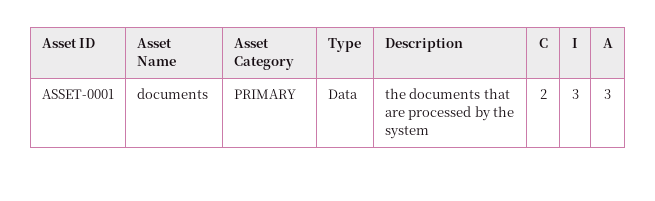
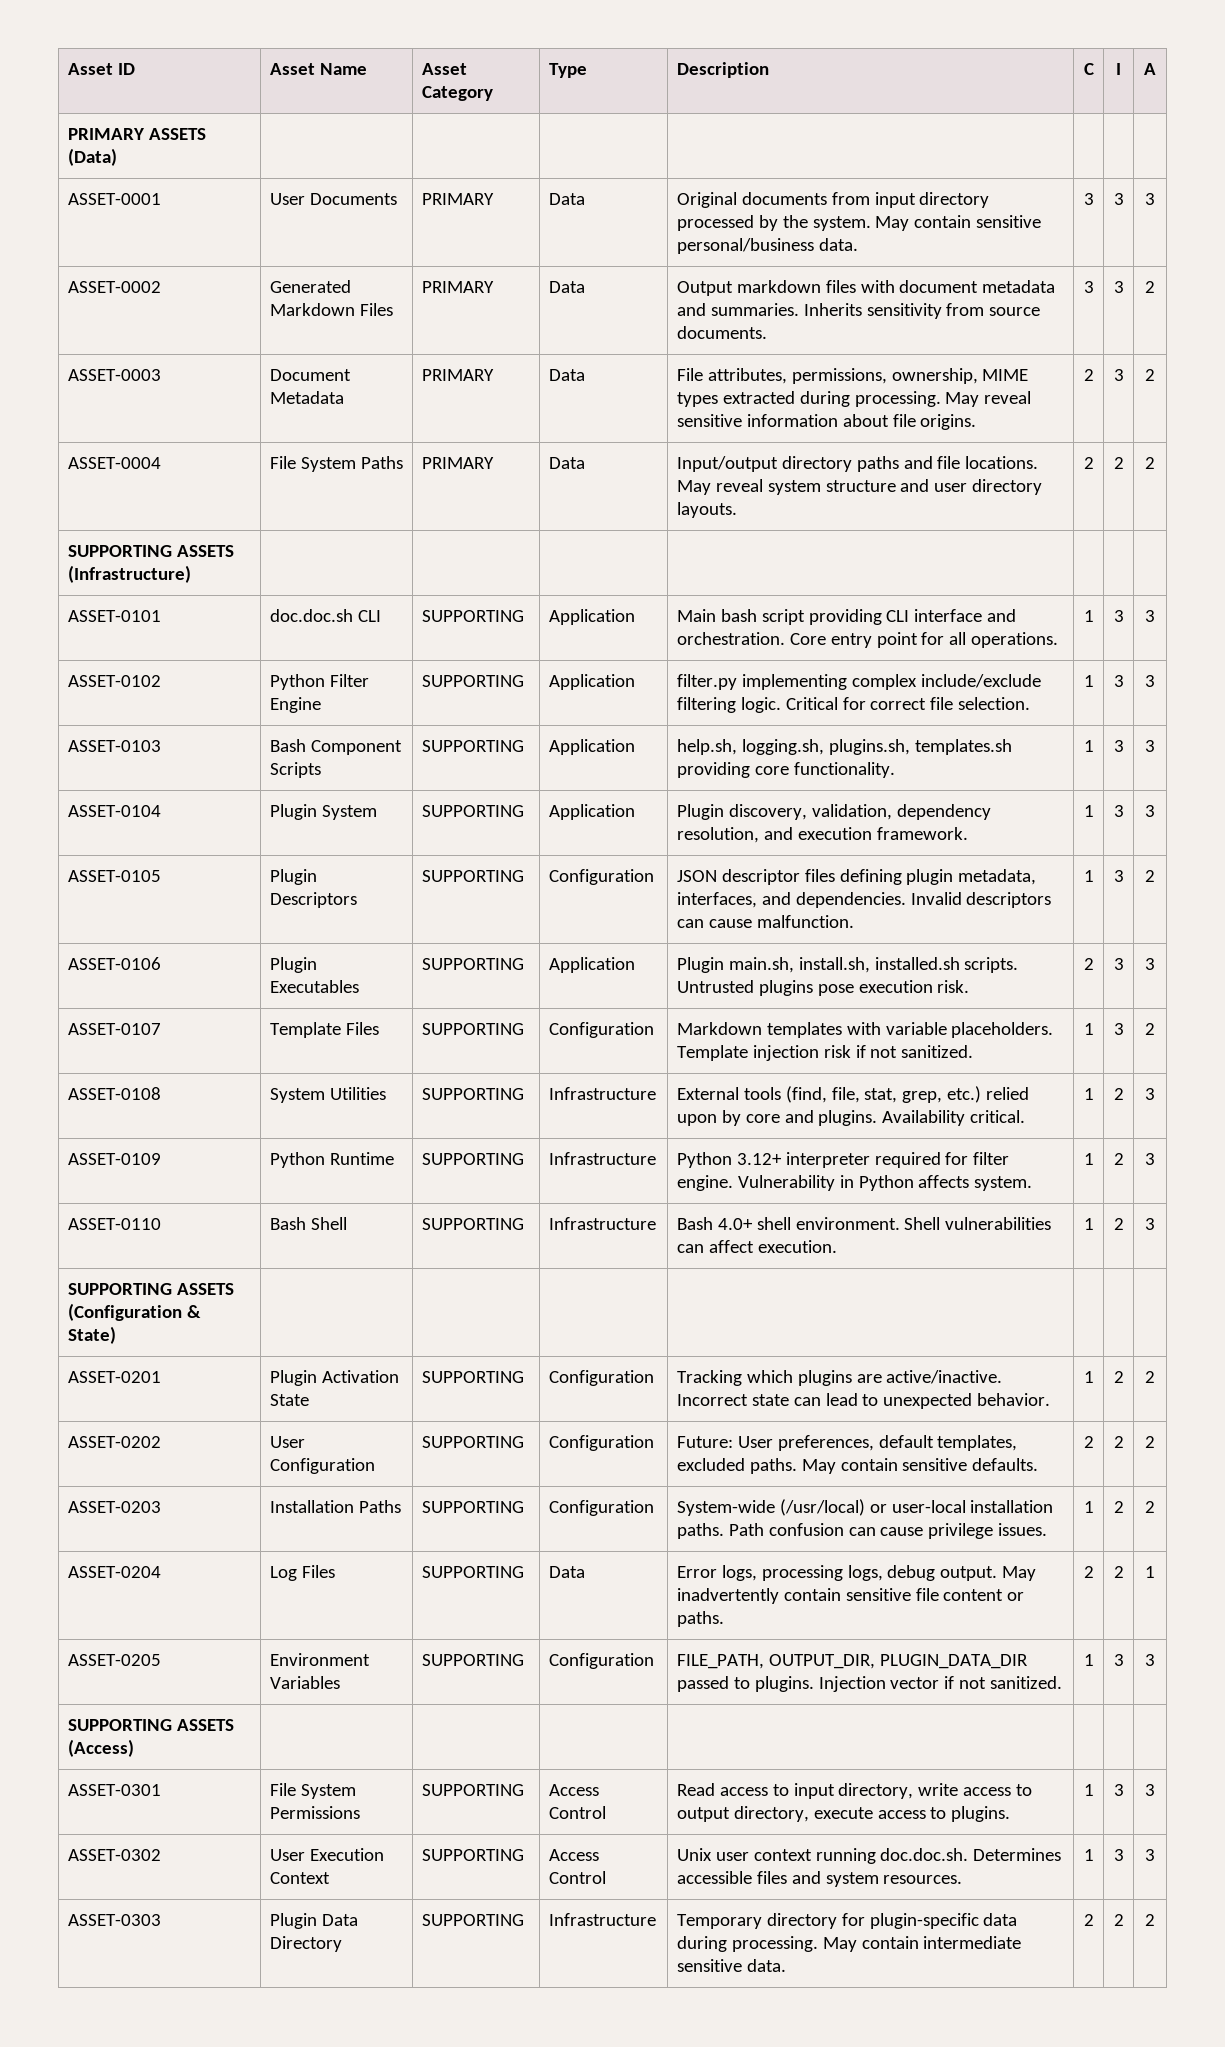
(613, 43) none -> [67,128,206,140] [67,148,117,166] // PRIMARY ASSETS (Data) | | | | | | |
[136,88,208,99] [233,89,296,99] [327,89,358,99] [384,88,510,99] [384,106,515,121] [384,125,429,139] [539,89,547,99] [571,89,579,99] [604,89,611,99] documents | PRIMARY | Data | the documents that are processed by the system | 2 | 3 | 3 -> [269,193,397,205] [421,193,494,205] [548,193,585,205] [676,192,990,208] [676,215,1042,231] [676,238,858,254] [1083,193,1094,205] [1113,193,1124,205] [1145,193,1155,205] [67,281,161,293] [269,280,351,293] [269,303,393,316] [421,281,494,293] [548,281,585,293] [676,280,1056,296] [676,303,1041,319] [676,326,767,339] [1083,281,1094,293] [1113,281,1124,293] [1145,281,1155,293] [67,369,161,381] [269,369,351,381] [269,391,344,404] [421,369,494,381] [548,369,585,381] [676,368,1029,384] [676,391,1032,407] [676,414,977,430] [1083,369,1094,381] [1113,369,1124,381] [1145,369,1155,381] [67,457,161,469] [269,456,403,472] [421,457,494,469] [548,457,585,469] [676,456,1039,472] [676,479,1043,495] [676,502,737,518] [1083,457,1094,469] [1113,457,1124,469] [1145,457,1155,469] [67,545,234,557] [67,565,191,583] [67,610,161,622] [269,609,381,622] [421,610,524,622] [548,609,635,625] [676,609,1017,625] [676,632,1059,648] [1083,610,1094,622] [1113,610,1124,622] [1145,610,1155,622] [67,675,161,687] [269,674,369,690] [269,697,321,713] [421,675,524,687] [548,674,635,690] [676,674,1041,690] [676,697,1031,713] [1083,675,1094,687] [1113,675,1124,687] [1145,675,1155,687] [67,740,161,752] [269,739,402,755] [269,762,321,778] [421,740,524,752] [548,739,635,755] [676,739,1012,755] [676,762,895,778] [1083,740,1094,752] [1113,740,1124,752] [1145,740,1155,752] [67,805,161,817] [269,804,377,820] [421,805,524,817] [548,804,635,820] [676,804,991,820] [676,827,968,843] [1083,805,1094,817] [1113,805,1124,817] [1145,805,1155,817] [67,870,161,882] [269,869,317,885] [269,892,357,908] [421,870,524,882] [548,869,654,885] [676,869,1037,885] [676,892,1052,908] [676,915,854,928] [1083,870,1094,882] [1113,870,1124,882] [1145,870,1155,882] [67,957,161,970] [269,957,317,973] [269,980,359,993] [421,958,524,970] [548,957,635,973] [676,957,1019,973] [676,980,970,996] [1083,958,1094,970] [1113,958,1124,970] [1145,958,1155,970] [67,1023,161,1035] [269,1022,379,1038] [421,1023,524,1035] [548,1022,654,1038] [676,1022,1054,1038] [676,1045,974,1061] [1083,1023,1094,1035] [1113,1023,1124,1035] [1145,1023,1155,1035] [67,1087,161,1100] [269,1087,386,1103] [421,1088,524,1100] [548,1087,656,1100] [676,1086,1030,1103] [676,1110,1026,1126] [1083,1088,1094,1100] [1113,1088,1124,1100] [1145,1088,1155,1100] [67,1153,161,1165] [269,1152,394,1168] [421,1153,524,1165] [548,1152,656,1165] [676,1152,1010,1168] [676,1175,1033,1191] [1083,1153,1094,1165] [1113,1153,1124,1165] [1145,1153,1155,1165] [67,1218,161,1230] [269,1217,347,1230] [421,1218,524,1230] [548,1217,656,1230] [676,1217,1052,1230] [676,1240,837,1253] [1083,1218,1094,1230] [1113,1218,1124,1230] [1145,1218,1155,1230] [67,1283,234,1295] [67,1303,201,1321] [67,1326,116,1344] [67,1371,161,1383] [269,1370,399,1386] [269,1394,309,1406] [421,1371,524,1383] [548,1370,654,1386] [676,1370,1003,1386] [676,1393,1051,1409] [1083,1371,1094,1383] [1113,1371,1124,1383] [1145,1371,1155,1383] [67,1436,161,1448] [269,1436,305,1448] [269,1458,375,1474] [421,1436,524,1448] [548,1435,654,1451] [676,1435,1018,1451] [676,1458,1039,1474] [1083,1436,1094,1448] [1113,1436,1124,1448] [1145,1436,1155,1448] [67,1501,161,1513] [269,1500,401,1513] [421,1501,524,1513] [548,1500,654,1516] [676,1499,1054,1516] [676,1523,1048,1539] [1083,1501,1094,1513] [1113,1501,1124,1513] [1145,1501,1155,1513] [67,1566,161,1578] [269,1565,335,1581] [421,1566,524,1578] [548,1566,585,1578] [676,1565,1037,1581] [676,1588,1025,1604] [676,1611,724,1627] [1083,1566,1094,1578] [1113,1566,1124,1578] [1145,1566,1155,1578] [67,1654,161,1666] [269,1653,370,1666] [269,1676,340,1689] [421,1654,524,1666] [548,1653,654,1669] [676,1654,1028,1669] [676,1676,1063,1692] [1083,1654,1094,1666] [1113,1654,1124,1666] [1145,1654,1155,1666] [67,1719,234,1731] [67,1739,134,1757] [67,1784,161,1796] [269,1783,356,1799] [269,1806,360,1819] [421,1784,524,1796] [548,1784,599,1796] [548,1806,606,1819] [676,1783,1033,1799] [676,1806,1011,1822] [1083,1784,1094,1796] [1113,1784,1124,1796] [1145,1784,1155,1796] [67,1849,161,1861] [269,1848,384,1861] [269,1872,330,1884] [421,1849,524,1861] [548,1849,599,1861] [548,1871,606,1884] [676,1848,1062,1864] [676,1871,963,1887] [1083,1849,1094,1861] [1113,1849,1124,1861] [1145,1849,1155,1861] [67,1914,161,1926] [269,1913,358,1929] [269,1936,342,1952] [421,1914,524,1926] [548,1913,656,1926] [676,1913,1018,1929] [676,1936,1022,1952] [676,1959,786,1972] [1083,1914,1094,1926] [1113,1914,1124,1926] [1145,1914,1155,1926] User Documents | PRIMARY | Data | Original documents from input directory processed by the system. May contain sensitive personal/business data. | 3 | 3 | 3 // ASSET-0002 | Generated Markdown Files | PRIMARY | Data | Output markdown files with document metadata and summaries. Inherits sensitivity from source documents. | 3 | 3 | 2 // ASSET-0003 | Document Metadata | PRIMARY | Data | File attributes, permissions, ownership, MIME types extracted during processing. May reveal sensitive information about file origins. | 2 | 3 | 2 // ASSET-0004 | File System Paths | PRIMARY | Data | Input/output directory paths and file locations. May reveal system structure and user directory layouts. | 2 | 2 | 2 // SUPPORTING ASSETS (Infrastructure) | | | | | | | // ASSET-0101 | doc.doc.sh CLI | SUPPORTING | Application | Main bash script providing CLI interface and orchestration. Core entry point for all operations. | 1 | 3 | 3 // ASSET-0102 | Python Filter Engine | SUPPORTING | Application | filter.py implementing complex include/exclude filtering logic. Critical for correct file selection. | 1 | 3 | 3 // ASSET-0103 | Bash Component Scripts | SUPPORTING | Application | help.sh, logging.sh, plugins.sh, templates.sh providing core functionality. | 1 | 3 | 3 // ASSET-0104 | Plugin System | SUPPORTING | Application | Plugin discovery, validation, dependency resolution, and execution framework. | 1 | 3 | 3 // ASSET-0105 | Plugin Descriptors | SUPPORTING | Configuration | JSON descriptor files defining plugin metadata, interfaces, and dependencies. Invalid descriptors can cause malfunction. | 1 | 3 | 2 // ASSET-0106 | Plugin Executables | SUPPORTING | Application | Plugin main.sh, install.sh, installed.sh scripts. Untrusted plugins pose execution risk. | 2 | 3 | 3 // ASSET-0107 | Template Files | SUPPORTING | Configuration | Markdown templates with variable placeholders. Template injection risk if not sanitized. | 1 | 3 | 2 // ASSET-0108 | System Utilities | SUPPORTING | Infrastructure | External tools (find, file, stat, grep, etc.) relied upon by core and plugins. Availability critical. | 1 | 2 | 3 // ASSET-0109 | Python Runtime | SUPPORTING | Infrastructure | Python 3.12+ interpreter required for filter engine. Vulnerability in Python affects system. | 1 | 2 | 3 // ASSET-0110 | Bash Shell | SUPPORTING | Infrastructure | Bash 4.0+ shell environment. Shell vulnerabilities can affect execution. | 1 | 2 | 3 // SUPPORTING ASSETS (Configuration & State) | | | | | | | // ASSET-0201 | Plugin Activation State | SUPPORTING | Configuration | Tracking which plugins are active/inactive. Incorrect state can lead to unexpected behavior. | 1 | 2 | 2 // ASSET-0202 | User Configuration | SUPPORTING | Configuration | Future: User preferences, default templates, excluded paths. May contain sensitive defaults. | 2 | 2 | 2 // ASSET-0203 | Installation Paths | SUPPORTING | Configuration | System-wide (/usr/local) or user-local installation paths. Path confusion can cause privilege issues. | 1 | 2 | 2 // ASSET-0204 | Log Files | SUPPORTING | Data | Error logs, processing logs, debug output. May inadvertently contain sensitive file content or paths. | 2 | 2 | 1 // ASSET-0205 | Environment Variables | SUPPORTING | Configuration | FILE_PATH, OUTPUT_DIR, PLUGIN_DATA_DIR passed to plugins. Injection vector if not sanitized. | 1 | 3 | 3 // SUPPORTING ASSETS (Access) | | | | | | | // ASSET-0301 | File System Permissions | SUPPORTING | Access Control | Read access to input directory, write access to output directory, execute access to plugins. | 1 | 3 | 3 // ASSET-0302 | User Execution Context | SUPPORTING | Access Control | Unix user context running doc.doc.sh. Determines accessible files and system resources. | 1 | 3 | 3 // ASSET-0303 | Plugin Data Directory | SUPPORTING | Infrastructure | Temporary directory for plugin-specific data during processing. May contain intermediate sensitive data. | 2 | 2 | 2

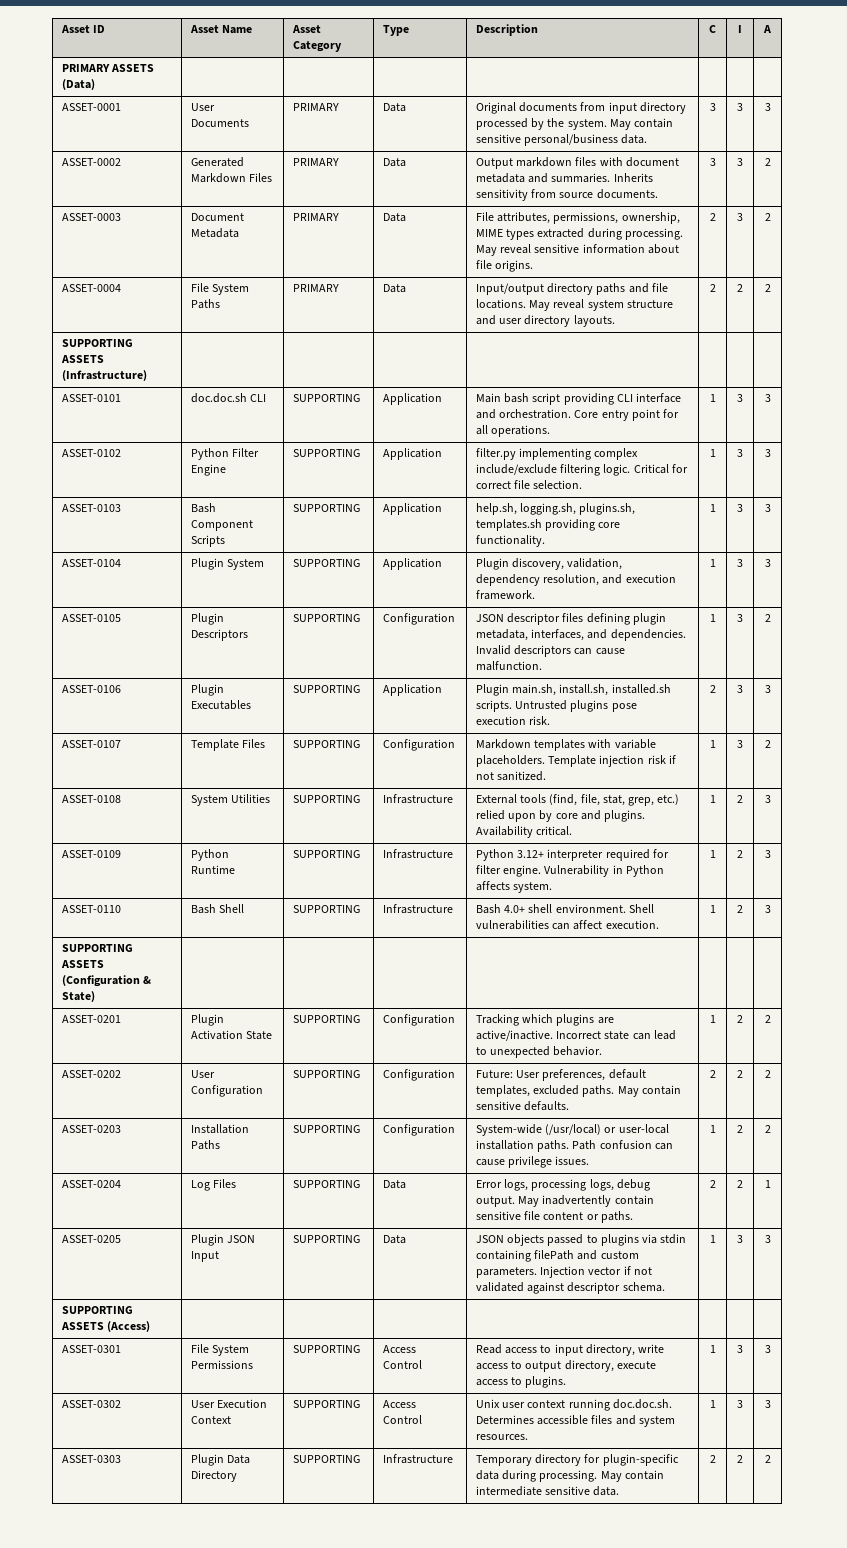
[269,1653,370,1666] [269,1676,340,1689] [421,1654,524,1666] [548,1653,654,1669] [676,1654,1028,1669] [676,1676,1063,1692] Environment Variables | SUPPORTING | Configuration | FILE_PATH, OUTPUT_DIR, PLUGIN_DATA_DIR passed to plugins. Injection vector if not sanitized. -> [190,1234,256,1246] [190,1251,219,1262] [292,1235,360,1243] [382,1235,406,1244] [475,1234,687,1246] [475,1250,639,1262] [475,1266,652,1278] [475,1282,665,1294] Plugin JSON Input | SUPPORTING | Data | JSON objects passed to plugins via stdin containing filePath and custom parameters. Injection vector if not validated against descriptor schema.

